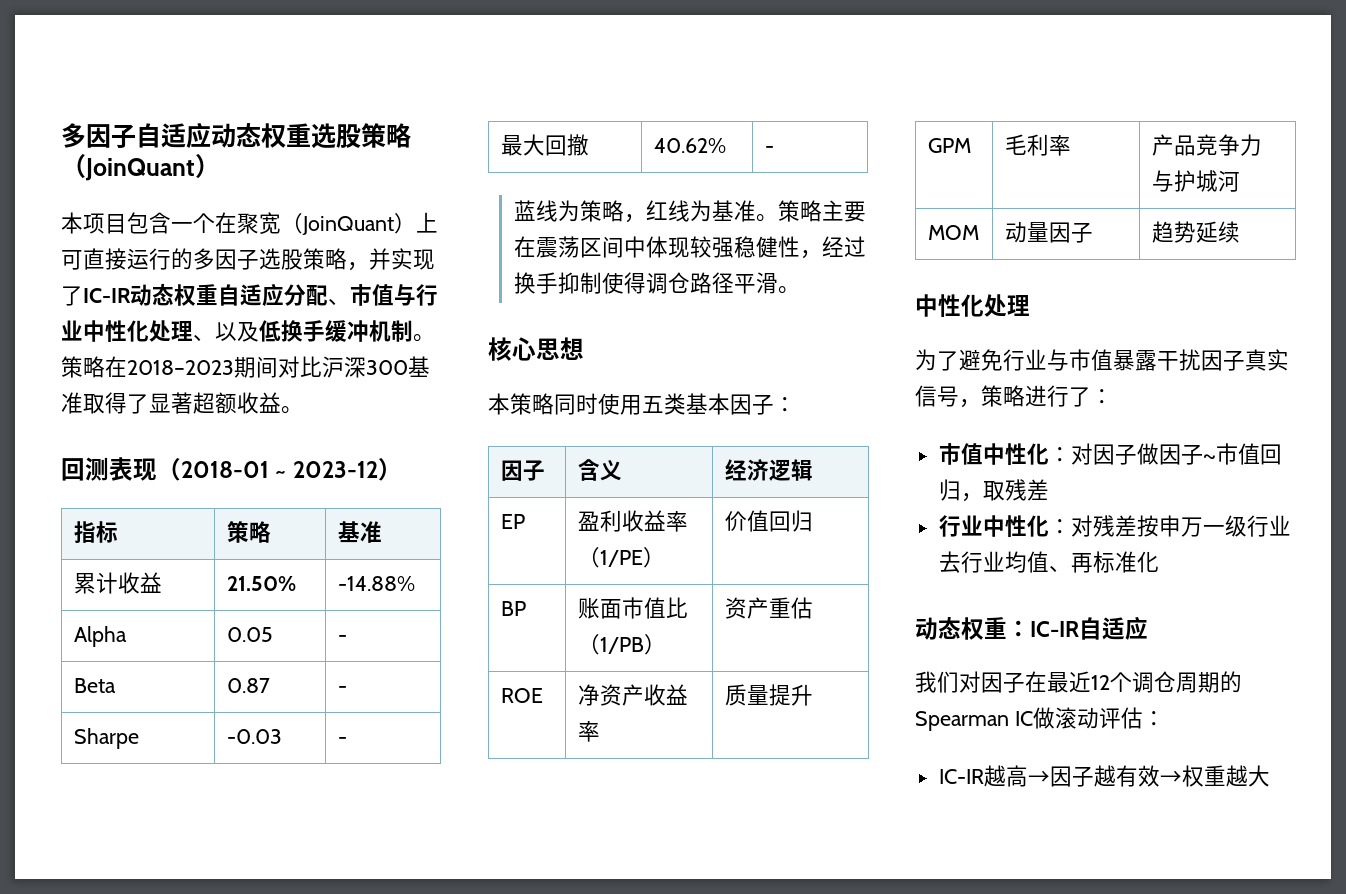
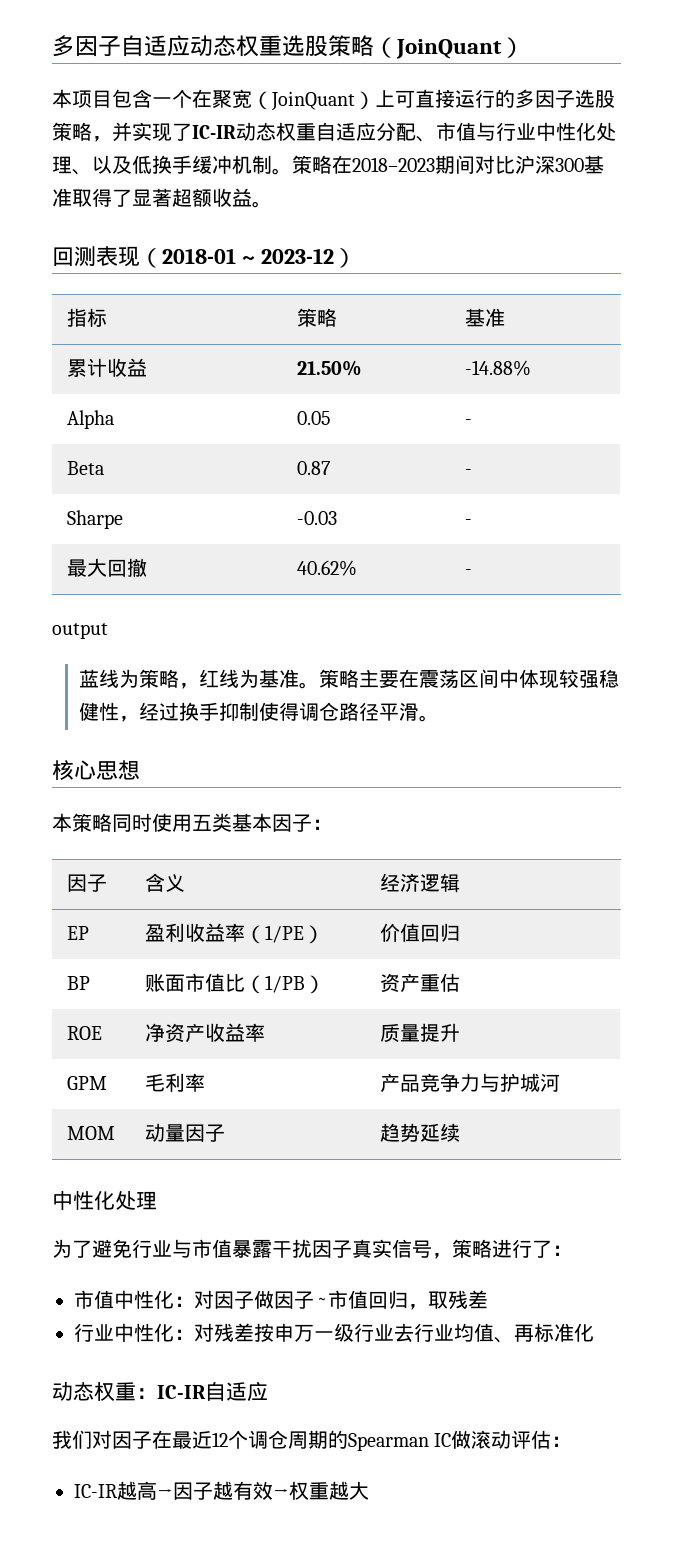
(774, 149) none -> [52,623,108,639] // output

